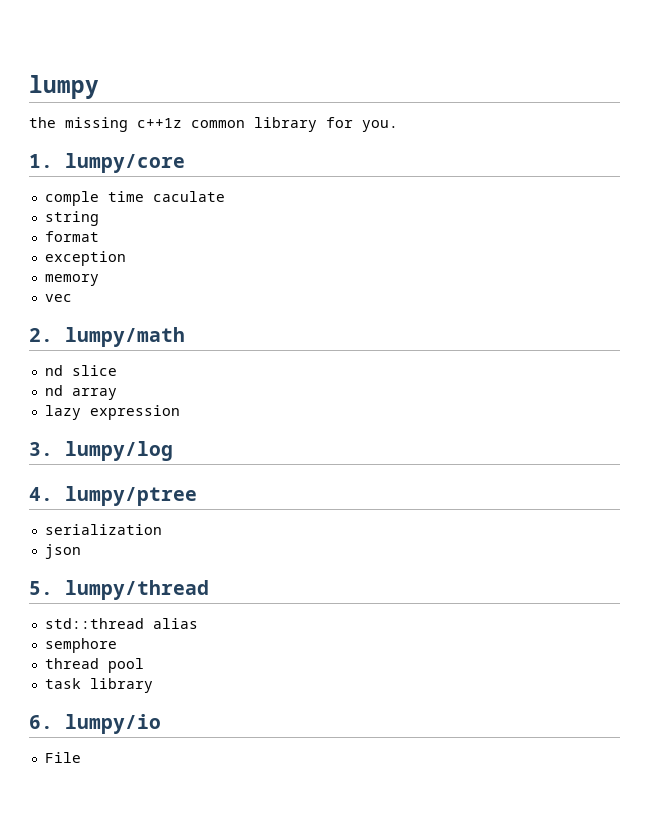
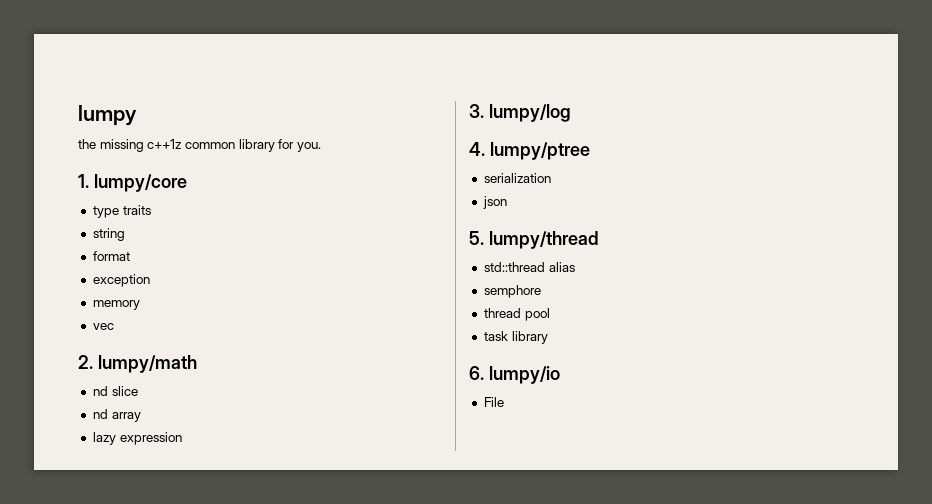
[44,191,225,206] comple time caculate -> [92,205,151,218] type traits

